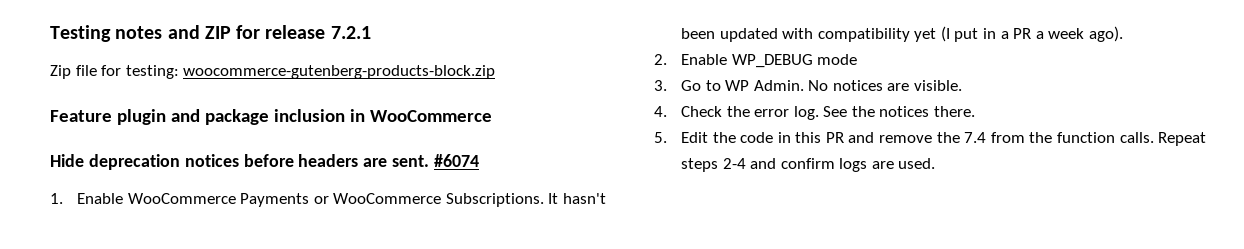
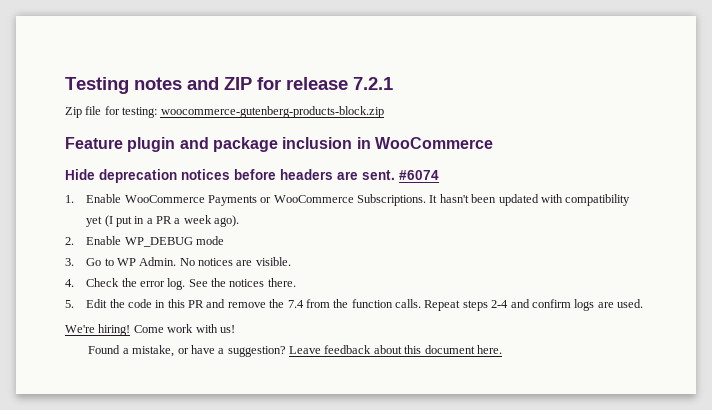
(936, 163) none -> [65,324,235,336] [88,345,502,357] // We're hiring! Come work with us! // Found a mistake, or have a suggestion? Leave feedback about this document here.

